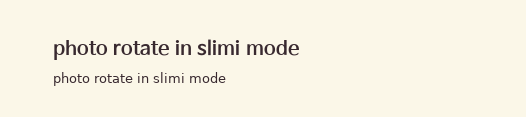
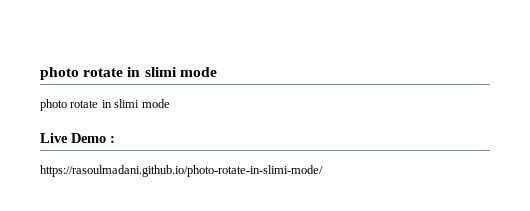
(226, 77) none -> [40,133,115,143] [40,165,323,177] // Live Demo : // https://rasoulmadani.github.io/photo-rotate-in-slimi-mode/

